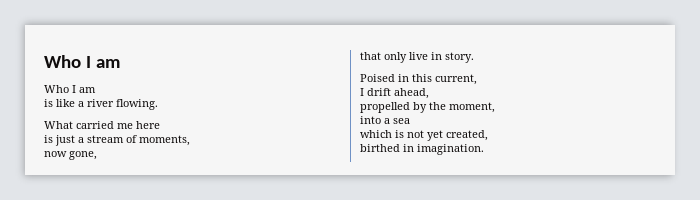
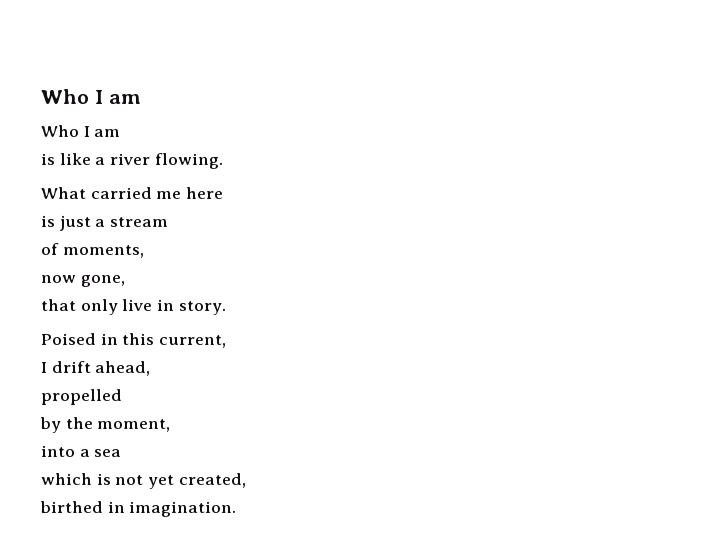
(124, 139) none -> (169, 222) //
(410, 107) none -> (122, 397) //

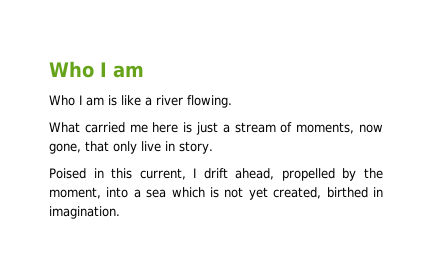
(121, 133) // -> (104, 101) none
(224, 193) // -> (179, 127) none
(169, 222) // -> (276, 127) none
(144, 251) // -> (355, 128) none
(125, 281) // -> (81, 148) none
(227, 341) // -> (186, 174) none
(151, 368) // -> (275, 174) none
(122, 397) // -> (335, 174) none
(171, 425) // -> (101, 193) none
(122, 453) // -> (167, 193) none
(246, 480) // -> (322, 193) none

